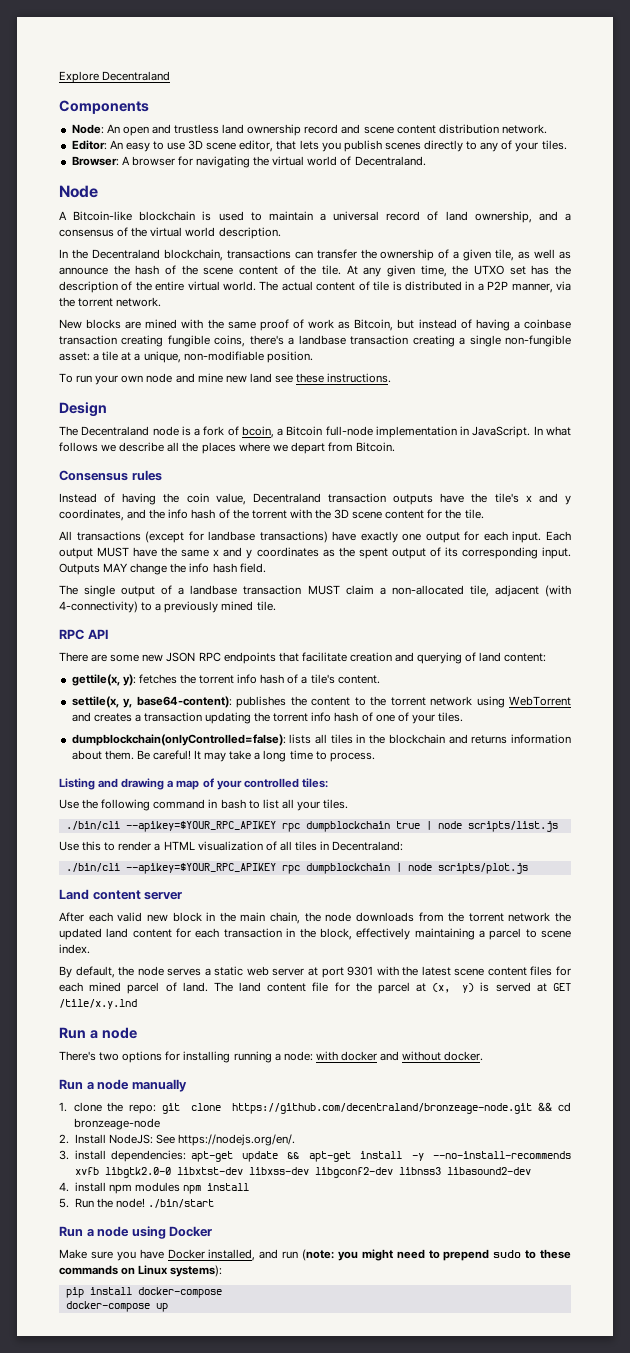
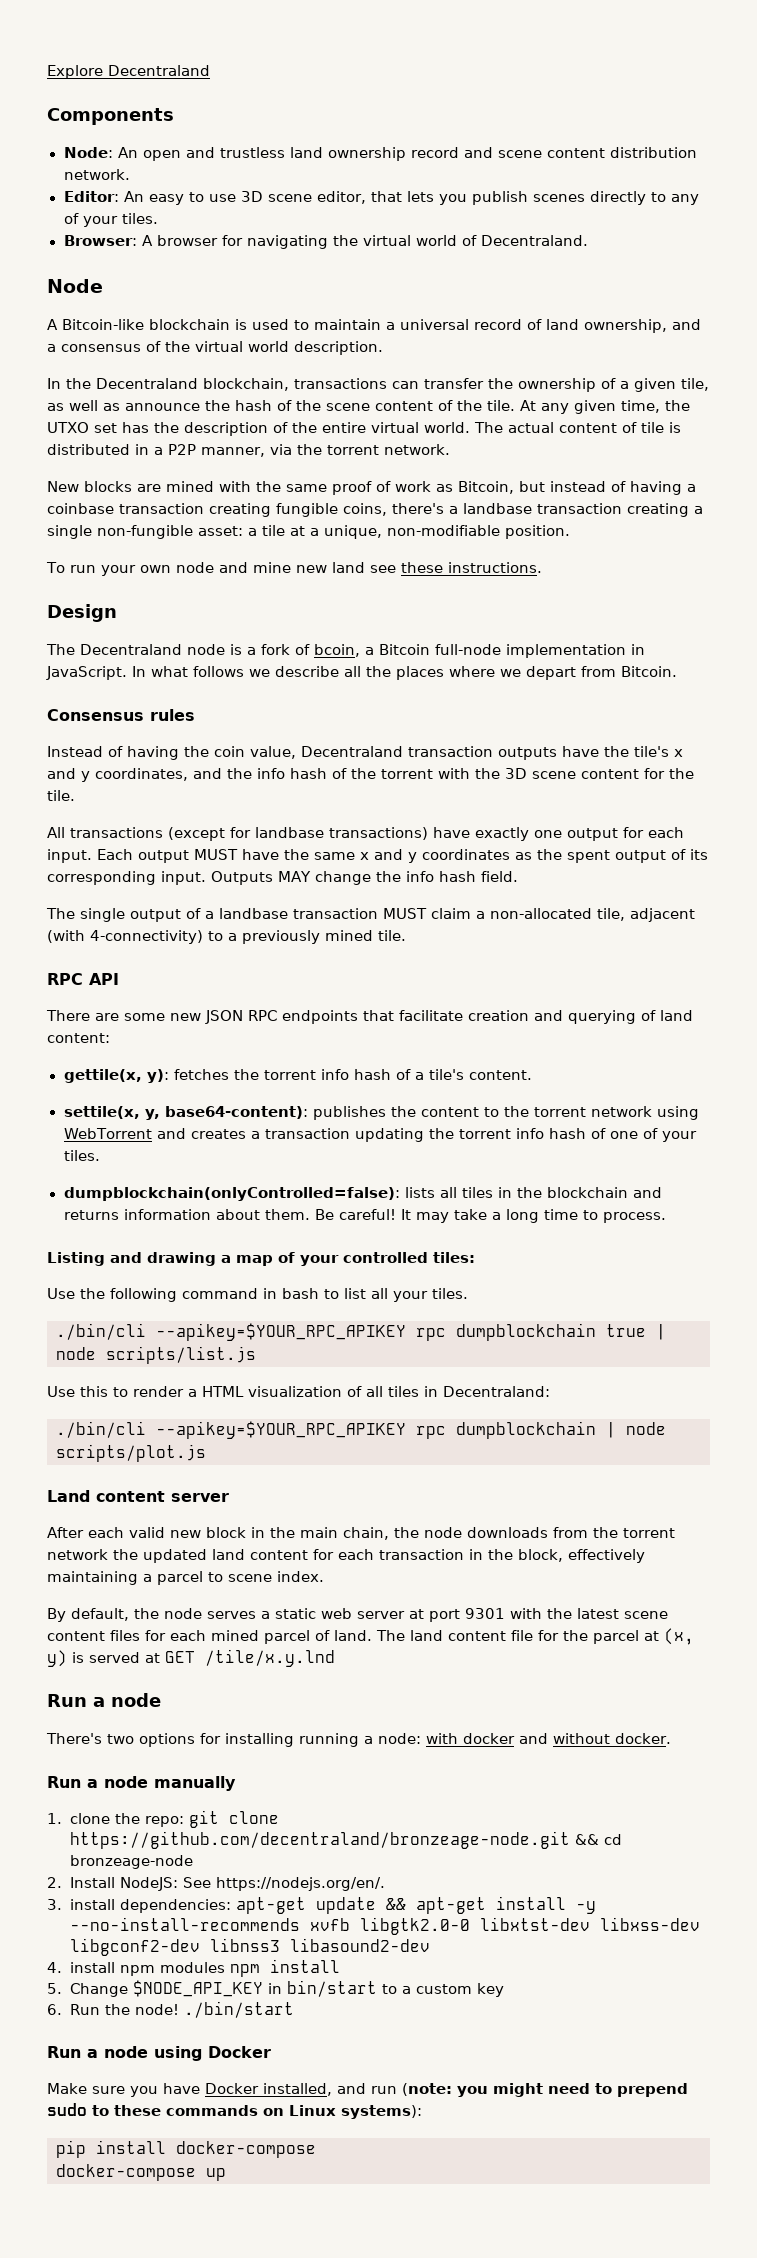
(69, 1203) none -> [69,1980,504,1997] [47,2004,62,2015] Change $NODE_API_KEY in bin/start to a custom key // 6.

